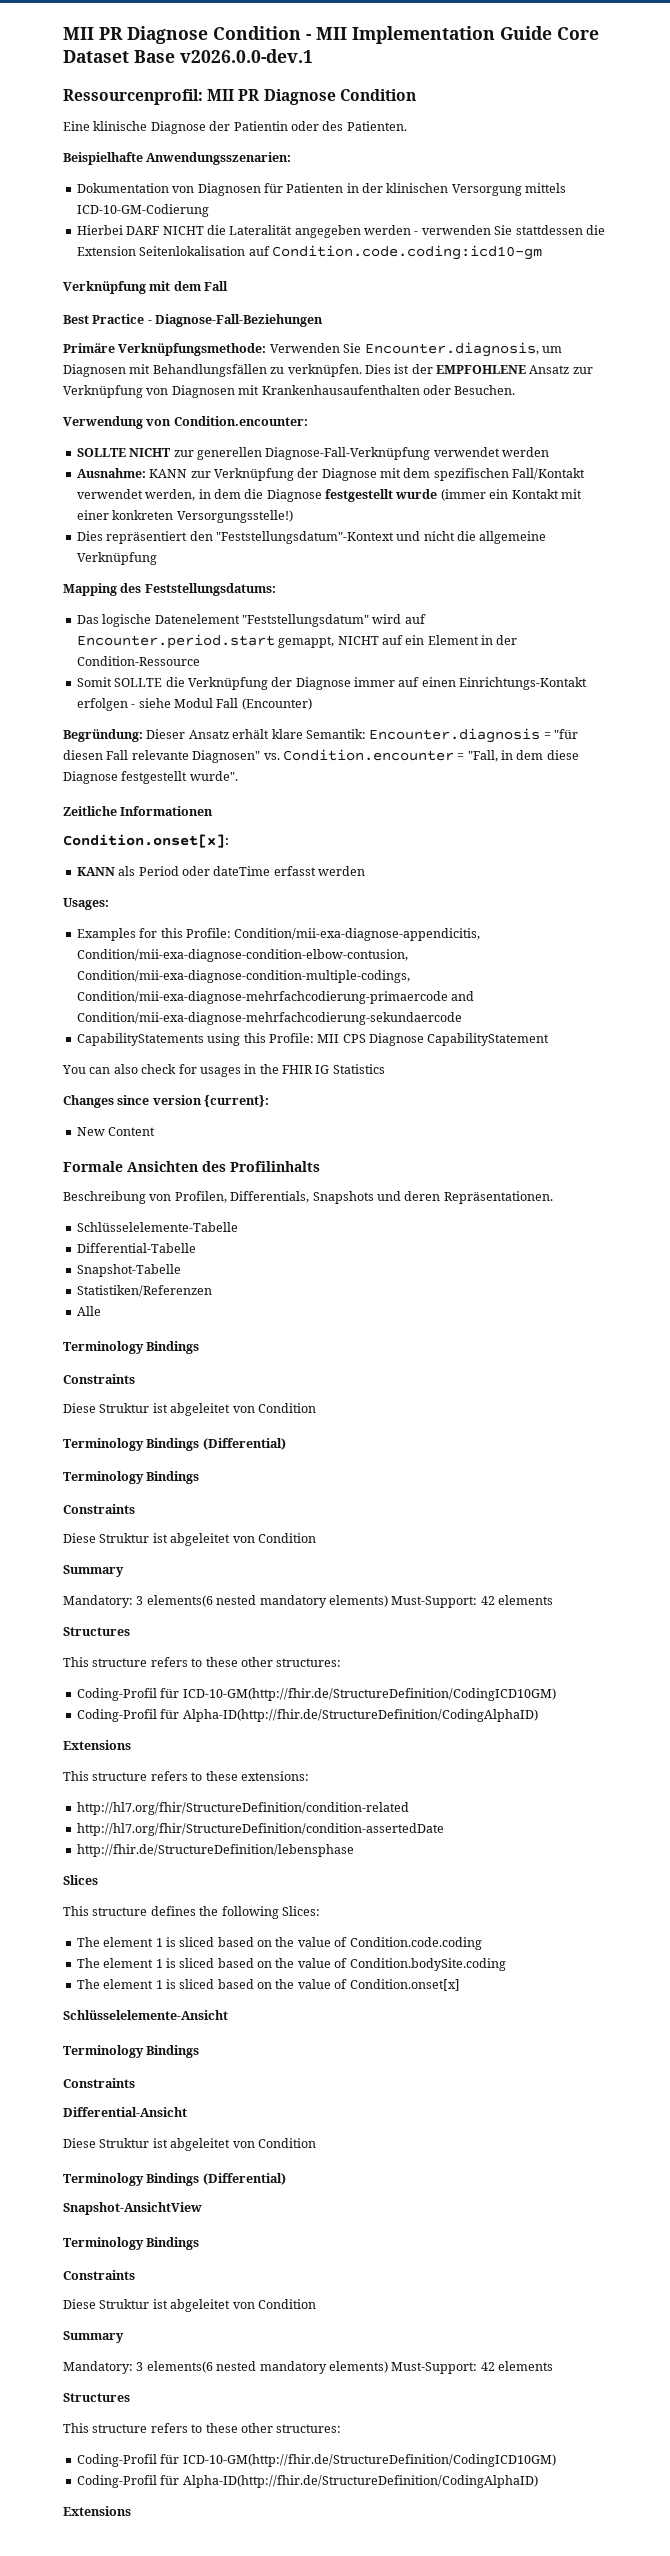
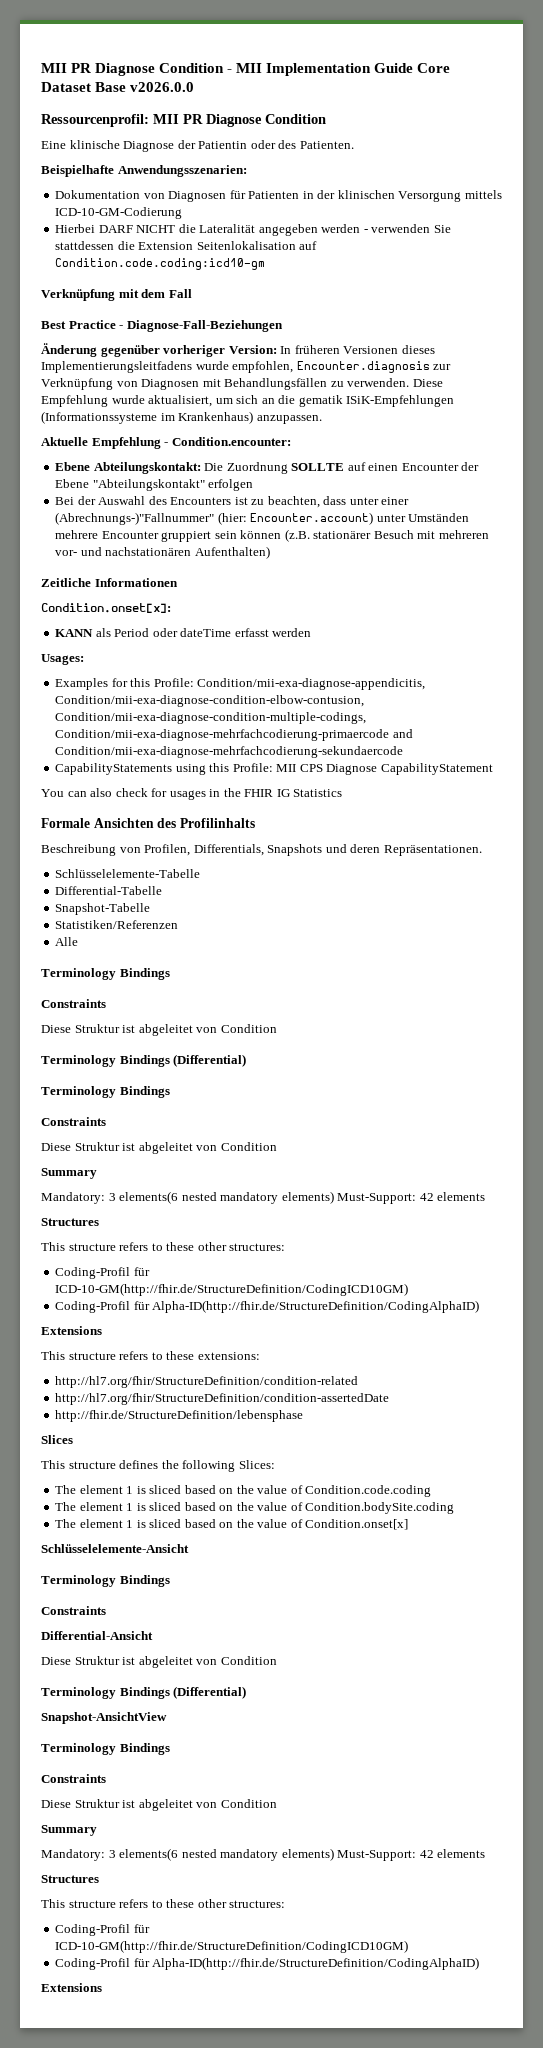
[180,49,313,63] v2026.0.0-dev.1 -> [130,82,195,92] v2026.0.0
[63,342,562,357] [63,364,570,377] Primäre Verknüpfungsmethode: Verwenden Sie Encounter.diagnosis, um Diagnosen mit Behandlungsfällen zu verknüpfen. Dies ist der EMPFOHLENE Ansatz -> [41,343,435,357] [41,361,430,373] Änderung gegenüber vorheriger Version: In früheren Versionen dieses Implementierungsleitfadens wurde empfohlen, Encounter.diagnosis
[261,385,516,395] [63,416,308,429] [76,447,549,460] [76,468,586,481] [76,489,582,502] [76,510,293,523] [76,531,547,544] [76,552,157,565] [63,583,276,596] [76,614,426,627] [76,634,518,649] [76,656,200,666] [76,677,588,690] [76,698,312,711] [63,728,578,743] [63,749,579,763] [63,771,238,784] Krankenhausaufenthalten oder Besuchen. // Verwendung von Condition.encounter: // SOLLTE NICHT zur generellen Diagnose-Fall-Verknüpfung verwendet werden // Ausnahme: KANN zur Verknüpfung der Diagnose mit dem spezifischen Fall/Kontakt verwendet werden, in dem die Diagnose festgestellt wurde (immer ein Kontakt mit einer konkreten Versorgungsstelle!) // Dies repräsentiert den "Feststellungsdatum"-Kontext und nicht die allgemeine Verknüpfung // Mapping des Feststellungsdatums: // Das logische Datenelement "Feststellungsdatum" wird auf Encounter.period.start gemappt, NICHT auf ein Element in der Condition-Ressource // Somit SOLLTE die Verknüpfung der Diagnose immer auf einen Einrichtungs-Kontakt erfolgen - siehe Modul Fall (Encounter) // Begründung: Dieser Ansatz erhält klare Semantik: Encounter.diagnosis = "für diesen Fall relevante Diagnosen" vs. Condition.encounter = "Fall, in dem diese Diagnose festgestellt wurde". -> [224,378,443,390] [41,395,455,407] [41,411,322,424] [41,437,291,449] [55,462,480,474] [55,479,254,491] [55,496,410,508] [55,512,470,525] [55,529,489,542] [55,546,270,559] Behandlungsfällen zu verwenden. Diese Empfehlung wurde aktualisiert, um sich an die gematik ISiK-Empfehlungen (Informationssysteme im Krankenhaus) anzupassen. // Aktuelle Empfehlung - Condition.encounter: // Ebene Abteilungskontakt: Die Zuordnung SOLLTE auf einen Encounter der Ebene "Abteilungskontakt" erfolgen // Bei der Auswahl des Encounters ist zu beachten, dass unter einer (Abrechnungs-)"Fallnummer" (hier: Encounter.account) unter Umständen mehrere Encounter gruppiert sein können (z.B. stationärer Besuch mit mehreren vor- und nachstationären Aufenthalten)
[63,1095,270,1108] [76,1127,156,1136] // Changes since version {current}: // New Content -> (343, 793) none

